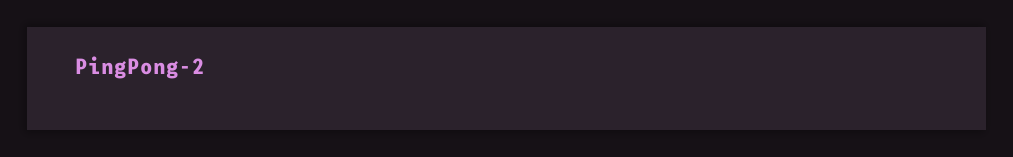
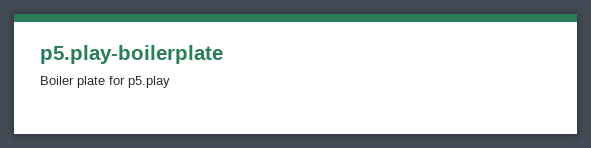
[75,56,205,79] PingPong-2 -> [40,45,223,64] [40,76,170,88] p5.play-boilerplate // Boiler plate for p5.play

